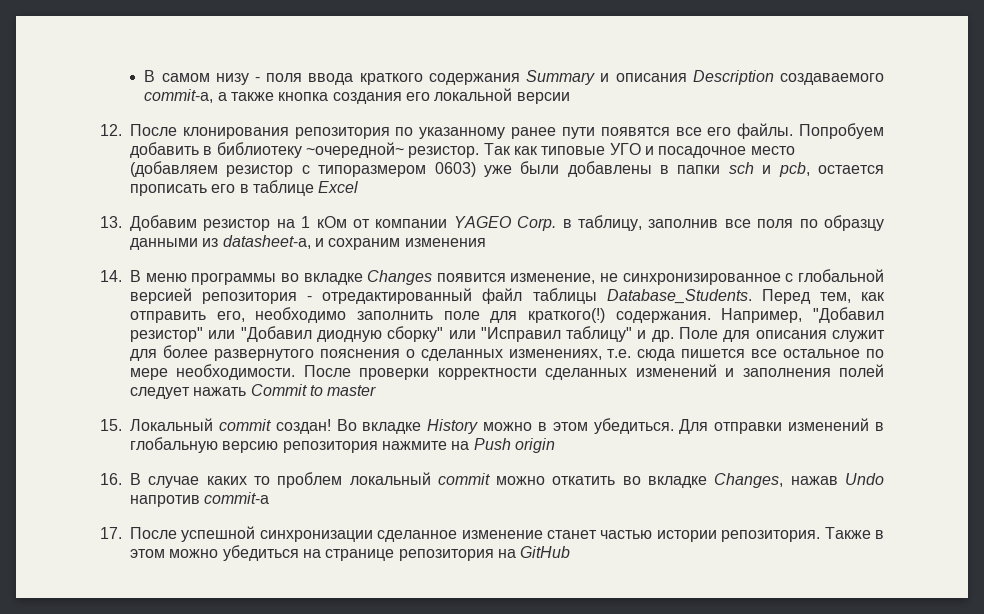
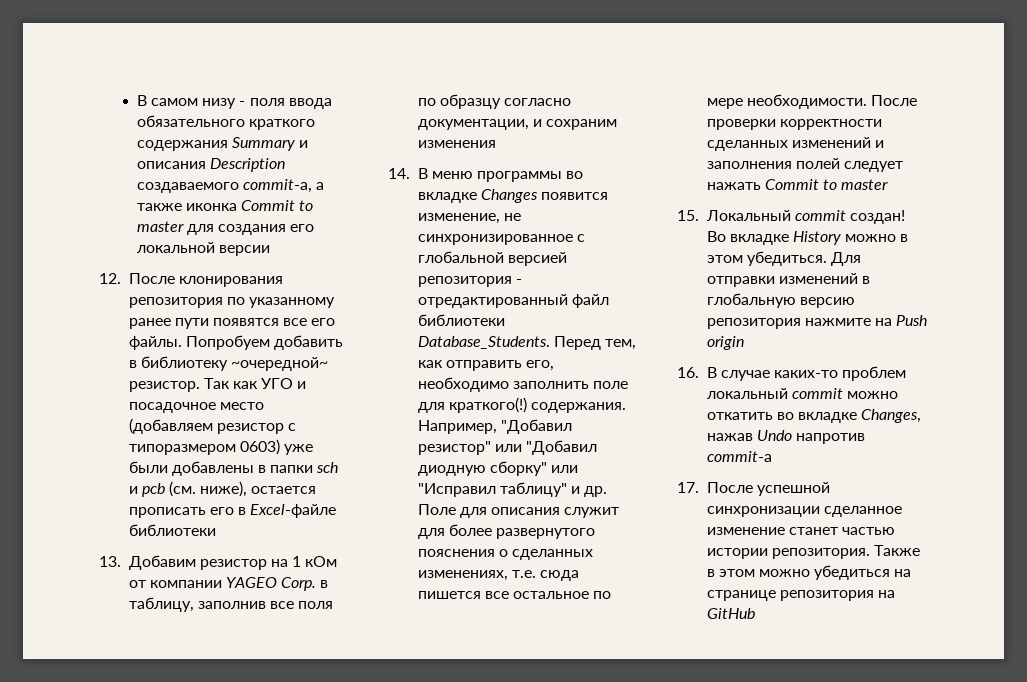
(354, 79) none -> [136,115,245,127] обязательного
[278,92,329,101] кнопка -> [186,200,314,211] [136,221,215,235] иконка Commit to master для
[541,146,606,155] типовые -> (259, 385) none
[778,162,810,177] pcb, -> [141,481,248,497] pcb (см. ниже),
[252,180,359,196] таблице Excel -> [250,504,337,518] [128,524,216,536] Excel-файле библиотеки
[130,235,311,250] данными из datasheet-а, -> [504,98,572,106] [417,119,529,130] согласно документации,
[532,288,597,304] таблицы -> [417,314,505,326] библиотеки
[206,476,270,485] каких то -> [774,370,839,378] каких-то

